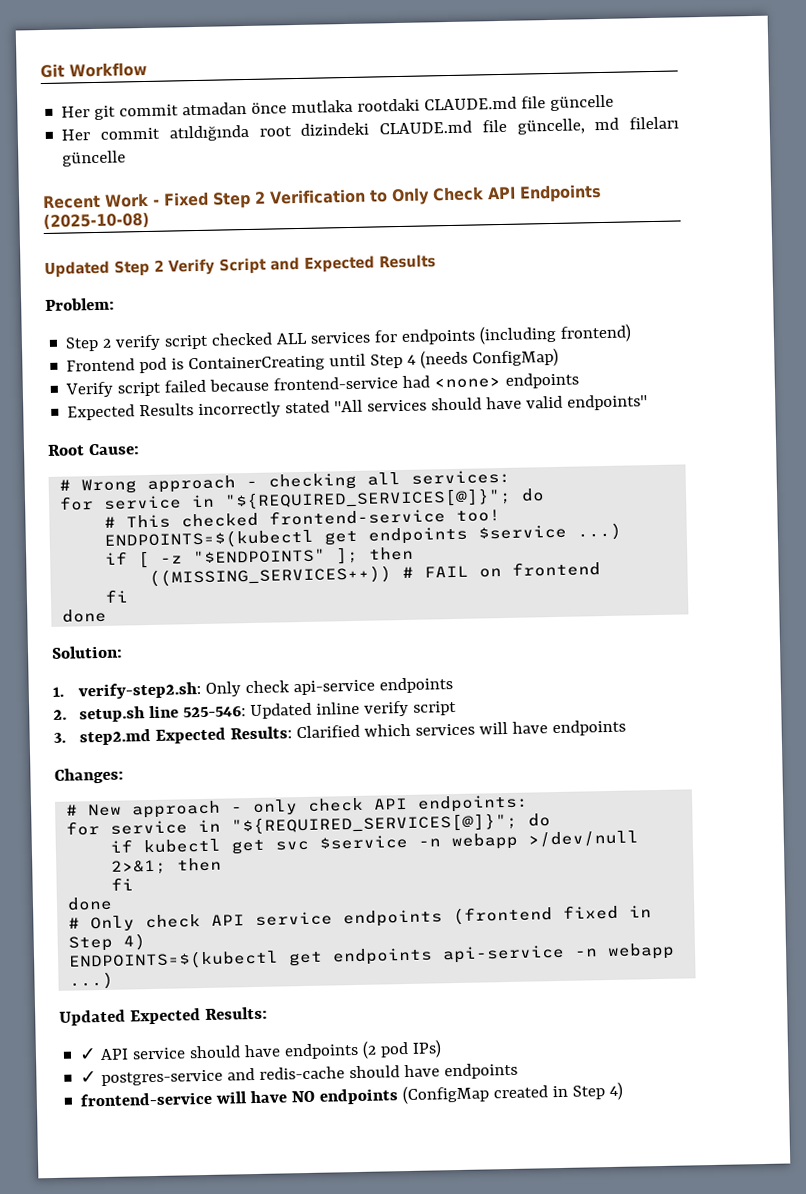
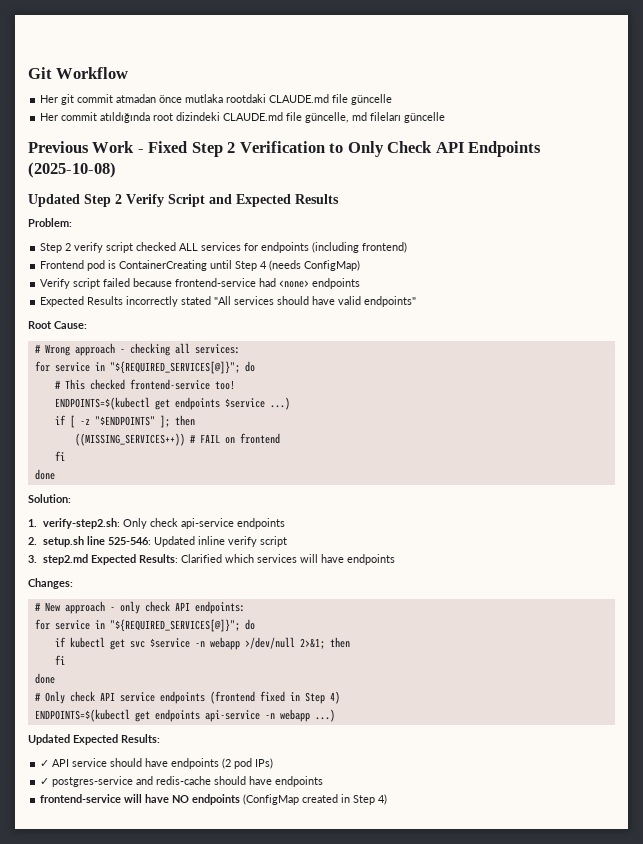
[43,194,101,210] Recent -> [28,141,89,153] Previous

